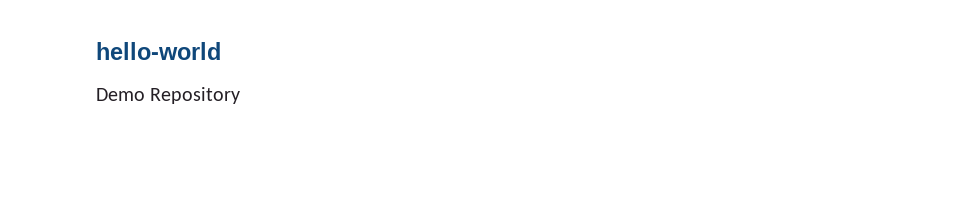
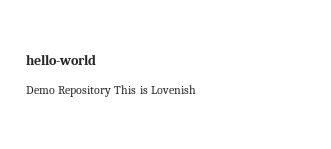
(241, 95) none -> [114,85,196,94] This is Lovenish

